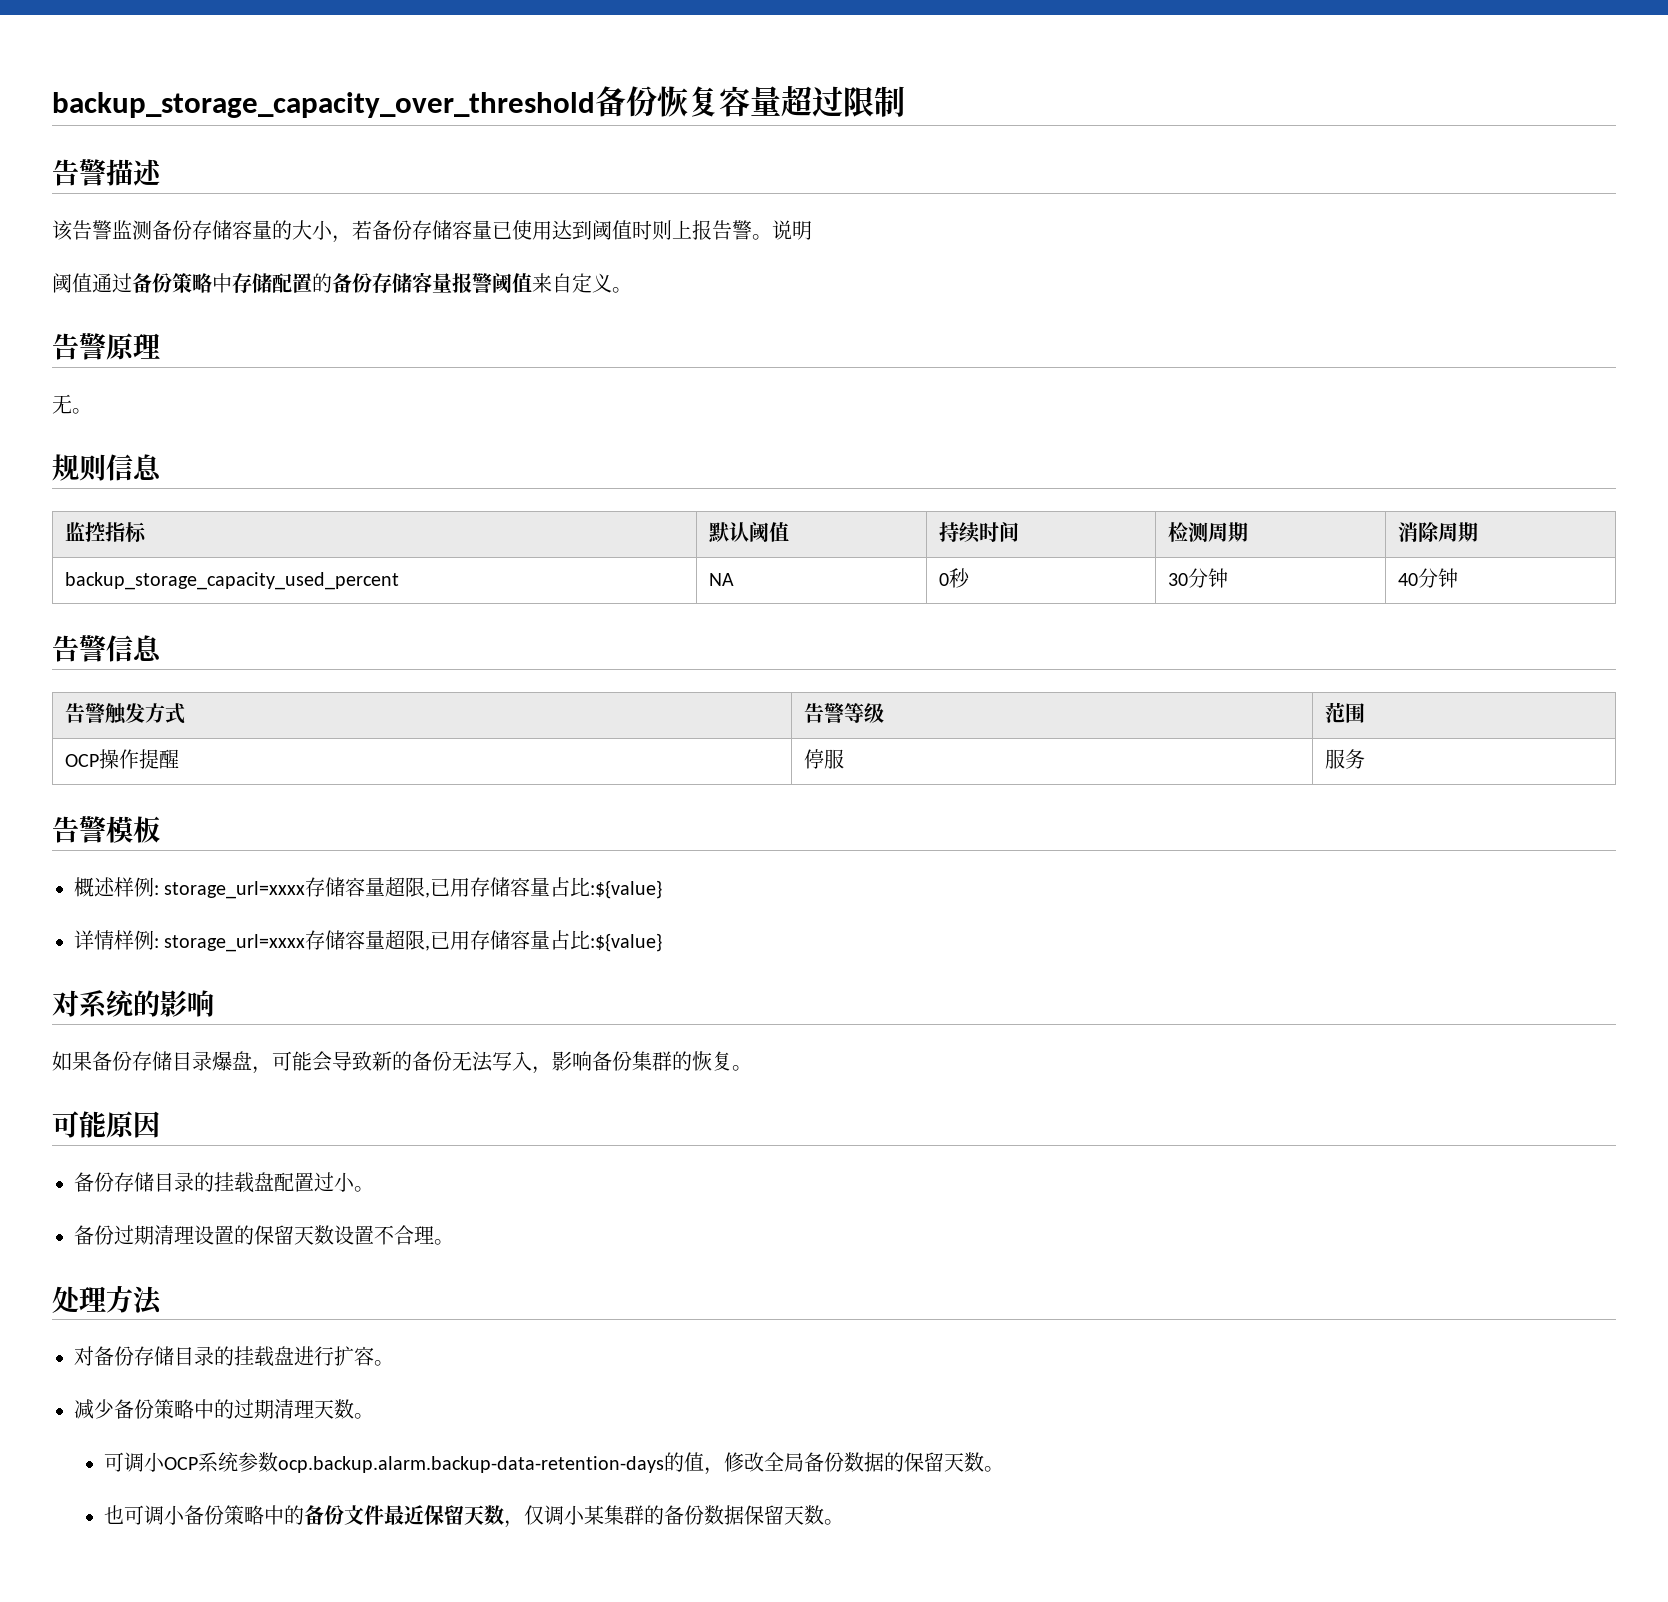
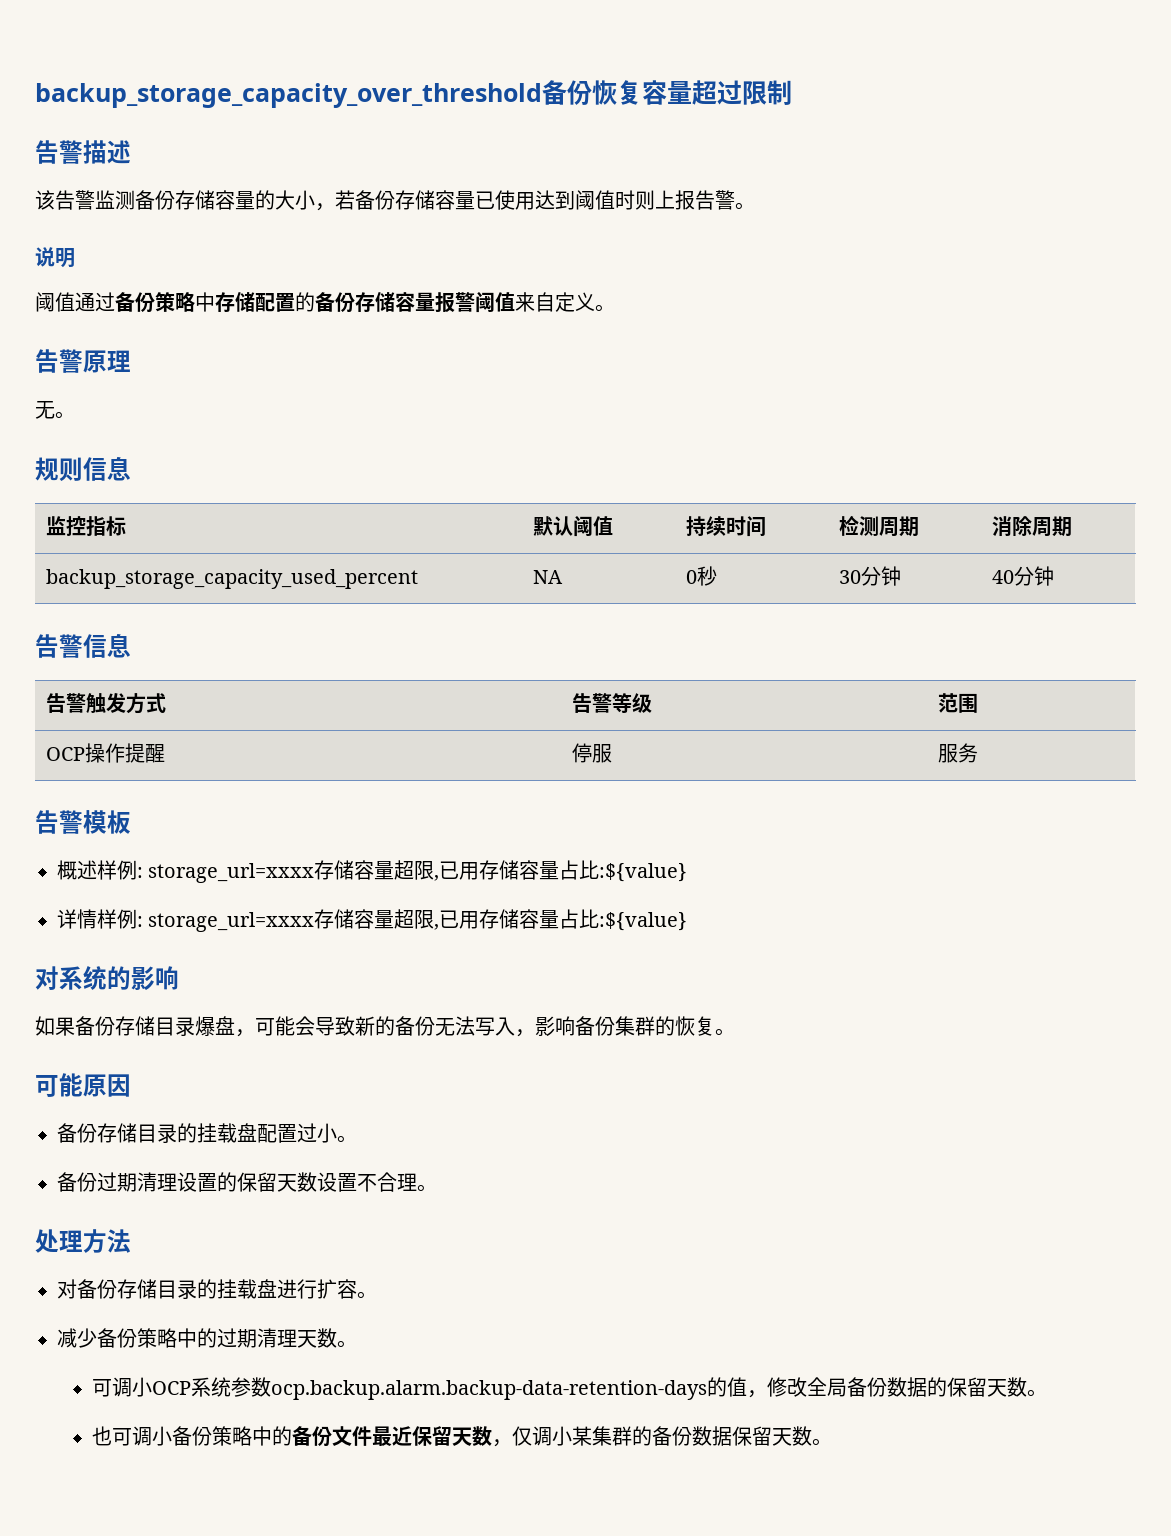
(772, 237) none -> (755, 206) //

